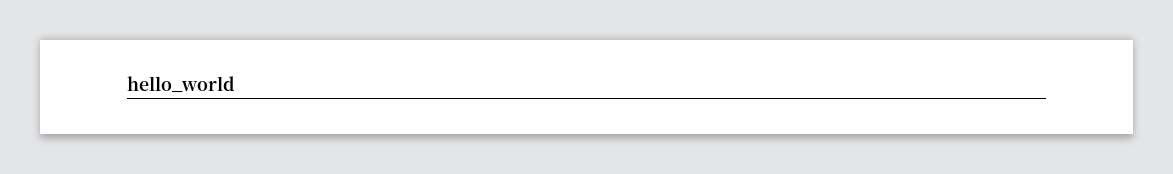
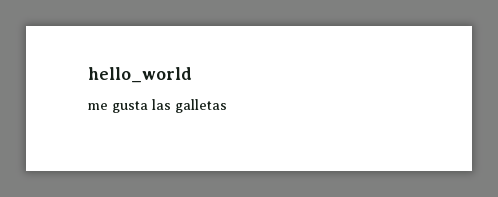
(235, 84) none -> [88,99,227,113] // me gusta las galletas

